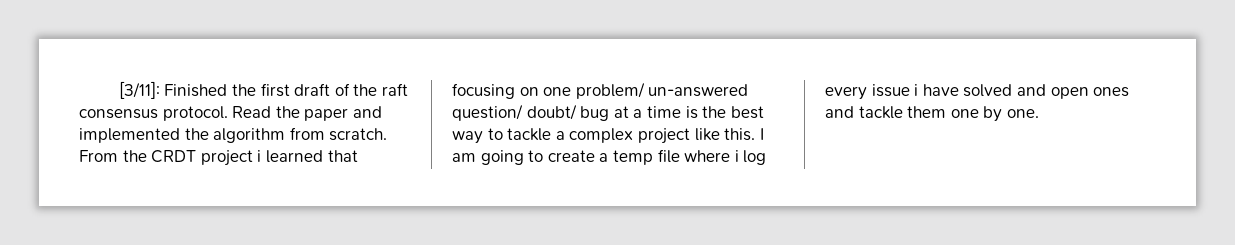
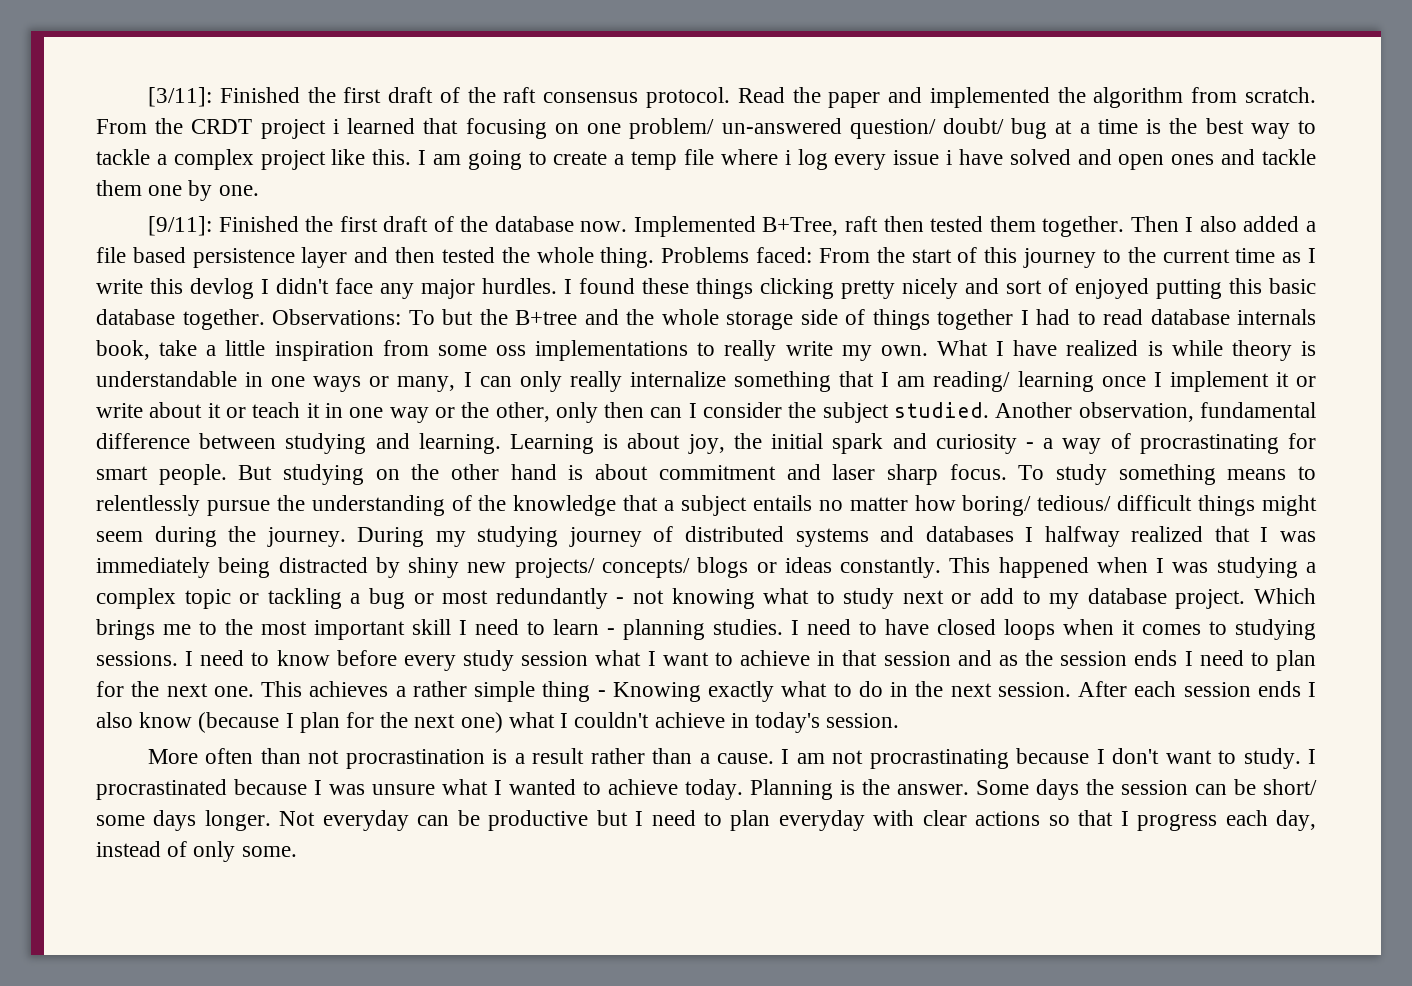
(1039, 113) none -> [147,216,1316,237] [96,247,1317,268] [96,278,1316,299] [96,309,1316,330] [96,340,1316,361] [96,371,1316,392] [96,402,1317,423] [96,433,1316,454] [96,464,1317,485] [96,495,1318,516] [96,526,1317,547] [96,557,1317,578] [96,588,1316,609] [96,619,1316,640] [96,650,1317,671] [96,681,1316,702] [96,712,900,733] [147,748,1316,769] [96,779,1317,800] [96,810,1317,831] [96,841,297,862] // [9/11]: Finished the first draft of the database now. Implemented B+Tree, raft then tested them together. Then I also added a file based persistence layer and then tested the whole thing. Problems faced: From the start of this journey to the current time as I write this devlog I didn't face any major hurdles. I found these things clicking pretty nicely and sort of enjoyed putting this basic database together. Observations: To but the B+tree and the whole storage side of things together I had to read database internals book, take a little inspiration from some oss implementations to really write my own. What I have realized is while theory is understandable in one ways or many, I can only really internalize something that I am reading/ learning once I implement it or write about it or teach it in one way or the other, only then can I consider the subject studied. Another observation, fundamental difference between studying and learning. Learning is about joy, the initial spark and curiosity - a way of procrastinating for smart people. But studying on the other hand is about commitment and laser sharp focus. To study something means to relentlessly pursue the understanding of the knowledge that a subject entails no matter how boring/ tedious/ difficult things might seem during the journey. During my studying journey of distributed systems and databases I halfway realized that I was immediately being distracted by shiny new projects/ concepts/ blogs or ideas constantly. This happened when I was studying a complex topic or tackling a bug or most redundantly - not knowing what to study next or add to my database project. Which brings me to the most important skill I need to learn - planning studies. I need to have closed loops when it comes to studying sessions. I need to know before every study session what I want to achieve in that session and as the session ends I need to plan for the next one. This achieves a rather simple thing - Knowing exactly what to do in the next session. After each session ends I also know (because I plan for the next one) what I couldn't achieve in today's session. // More often than not procrastination is a result rather than a cause. I am not procrastinating because I don't want to study. I procrastinated because I was unsure what I wanted to achieve today. Planning is the answer. Some days the session can be short/ some days longer. Not everyday can be productive but I need to plan everyday with clear actions so that I progress each day, instead of only some.

